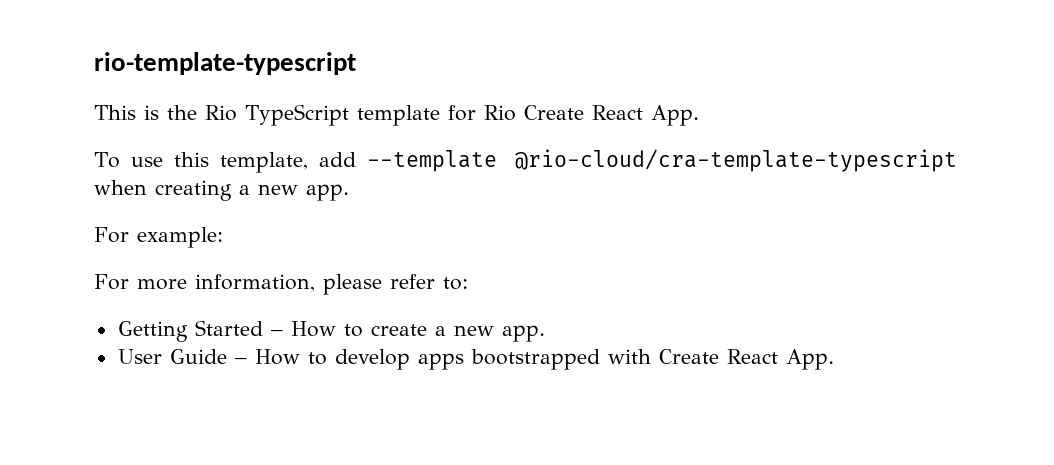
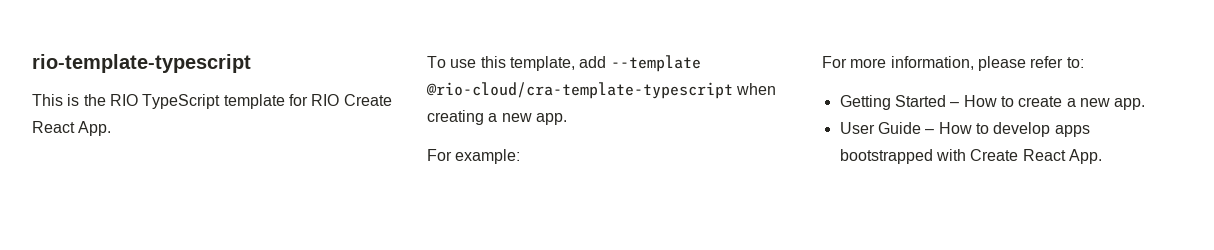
[205,105,237,121] Rio -> [109,94,138,106] RIO
[483,105,516,121] Rio -> [311,94,340,106] RIO

